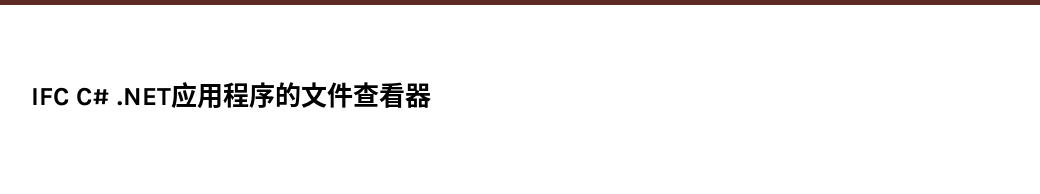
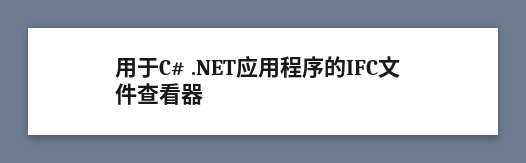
[31,87,69,106] IFC -> [115,58,159,78] 用于
(302, 95) none -> [345,60,378,75] IFC

